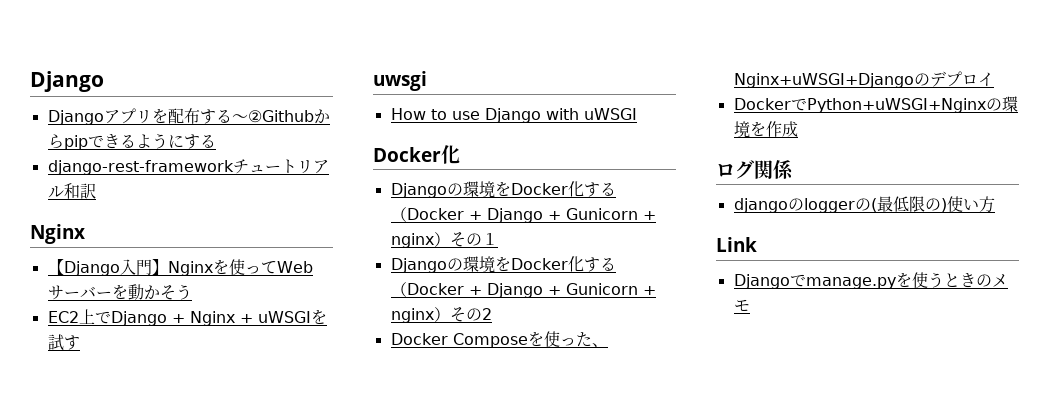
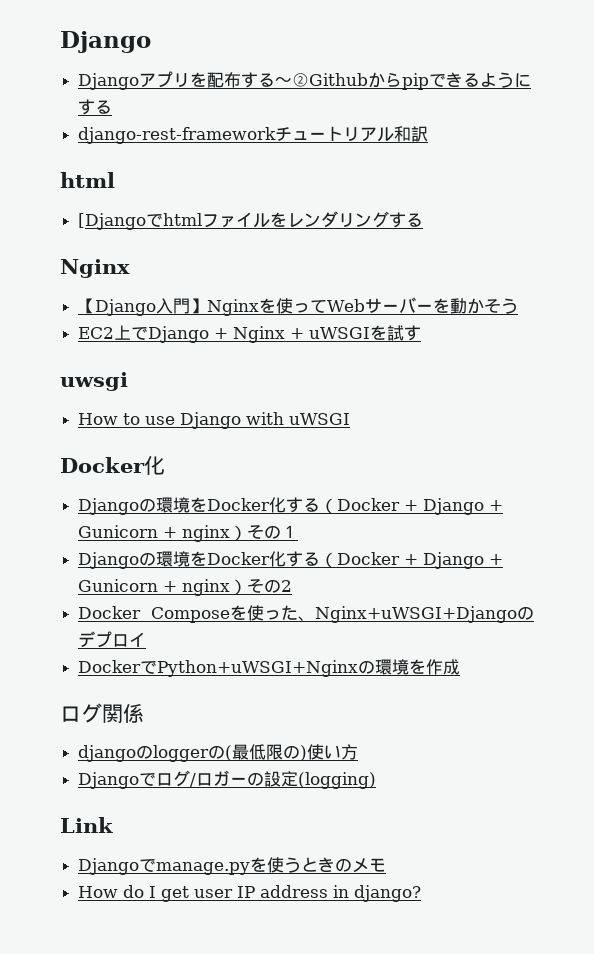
(96, 191) none -> [60,172,115,188] [78,211,424,230] // html // [Djangoでhtmlファイルをレンダリングする
(995, 204) none -> [78,770,377,789] // Djangoでログ/ロガーの設定(logging)
(750, 305) none -> [78,885,422,902] // How do I get user IP address in django?

